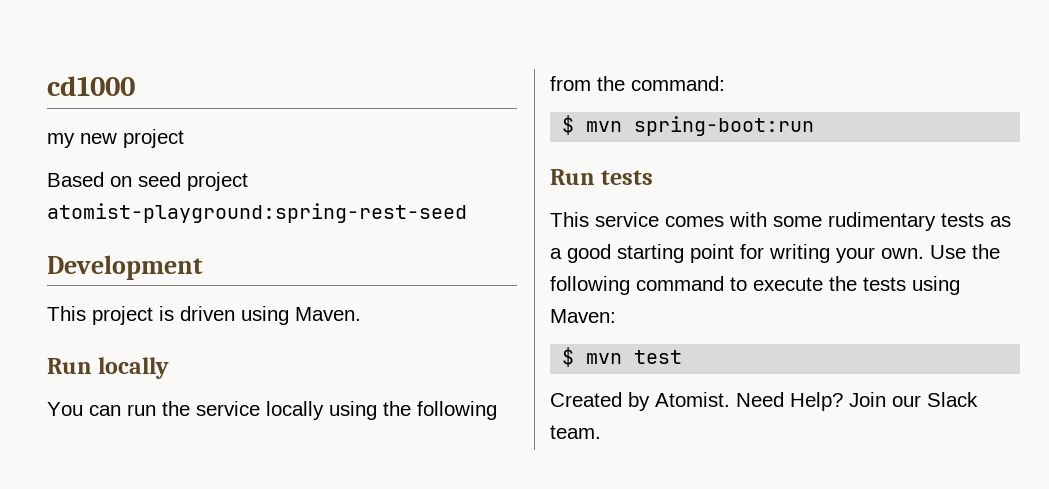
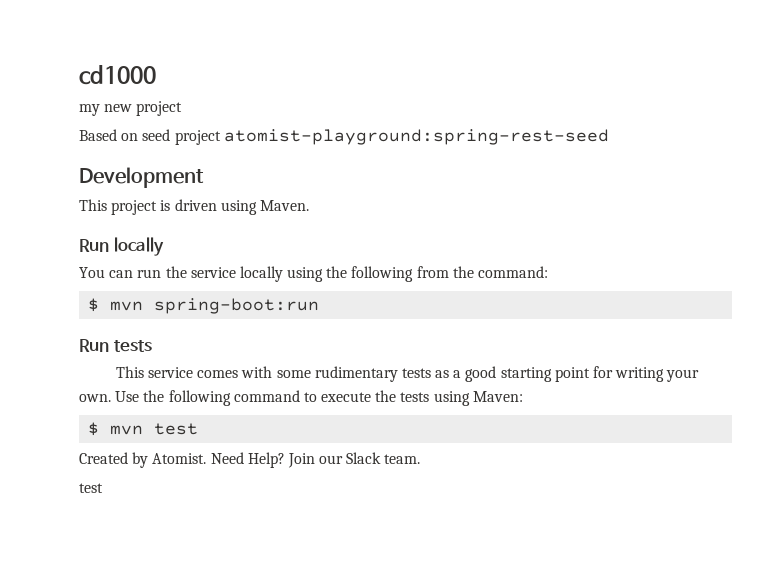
(601, 432) none -> [79,483,103,493] // test

